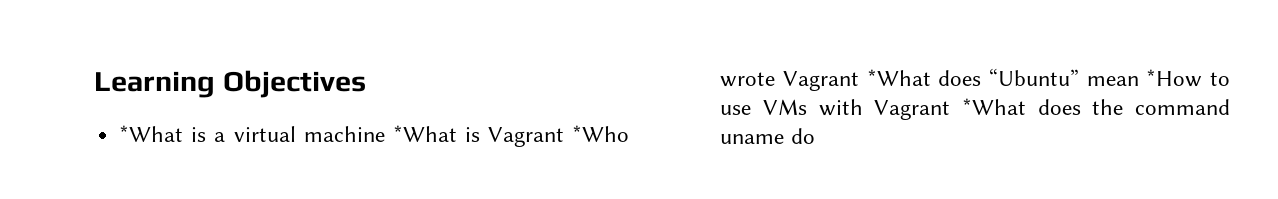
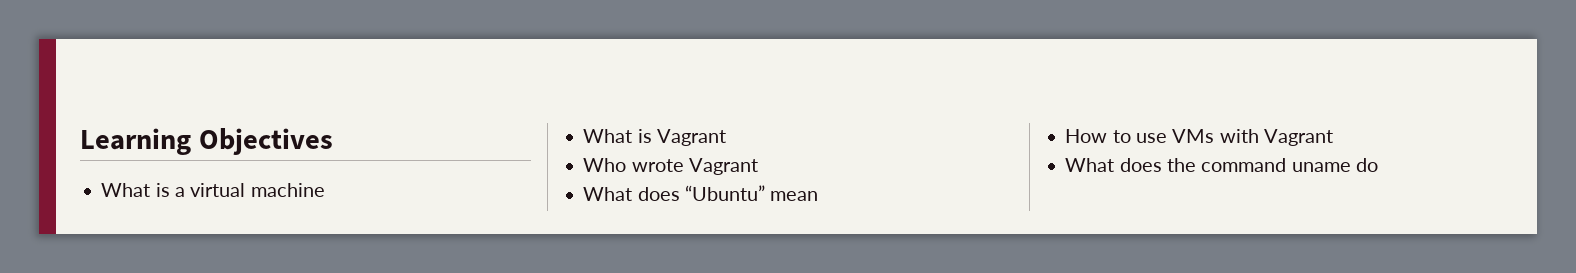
[119,125,184,142] *What -> [101,183,151,197] What
[392,125,457,142] *What -> [583,129,633,143] // What
[571,125,629,142] *Who -> [583,158,627,172] // Who
[866,69,931,86] *What -> [583,187,633,201] // What
[1146,69,1203,87] *How -> [1065,129,1108,143] // How
[961,98,1026,115] *What -> [1065,158,1115,172] // What

